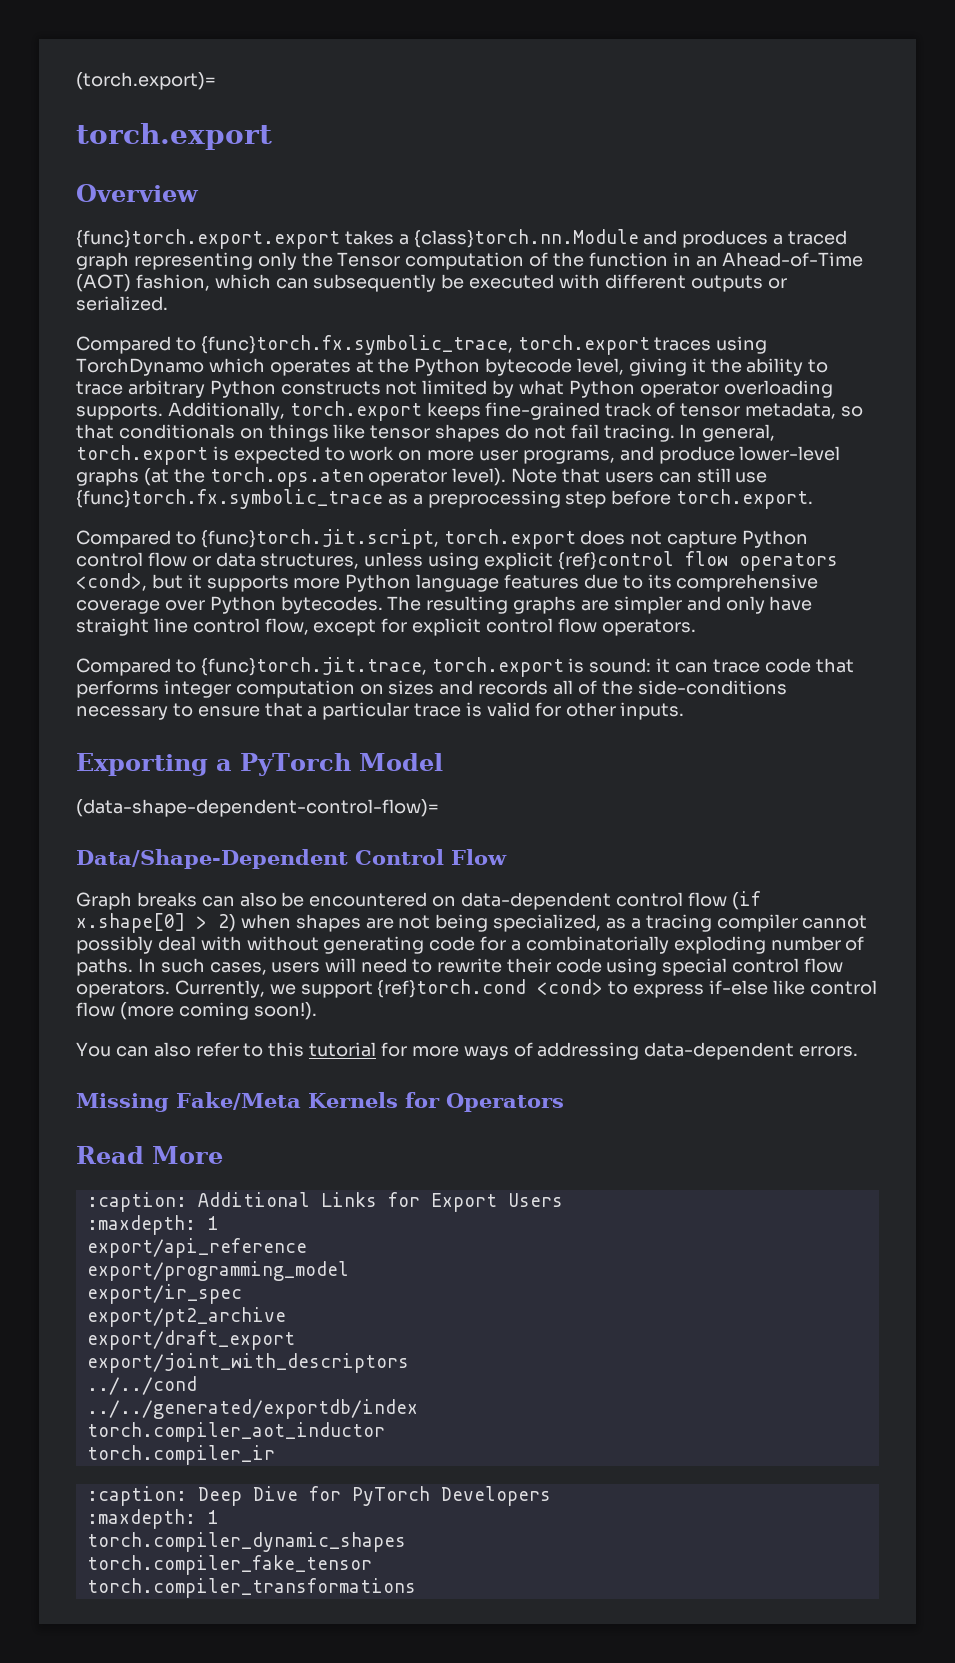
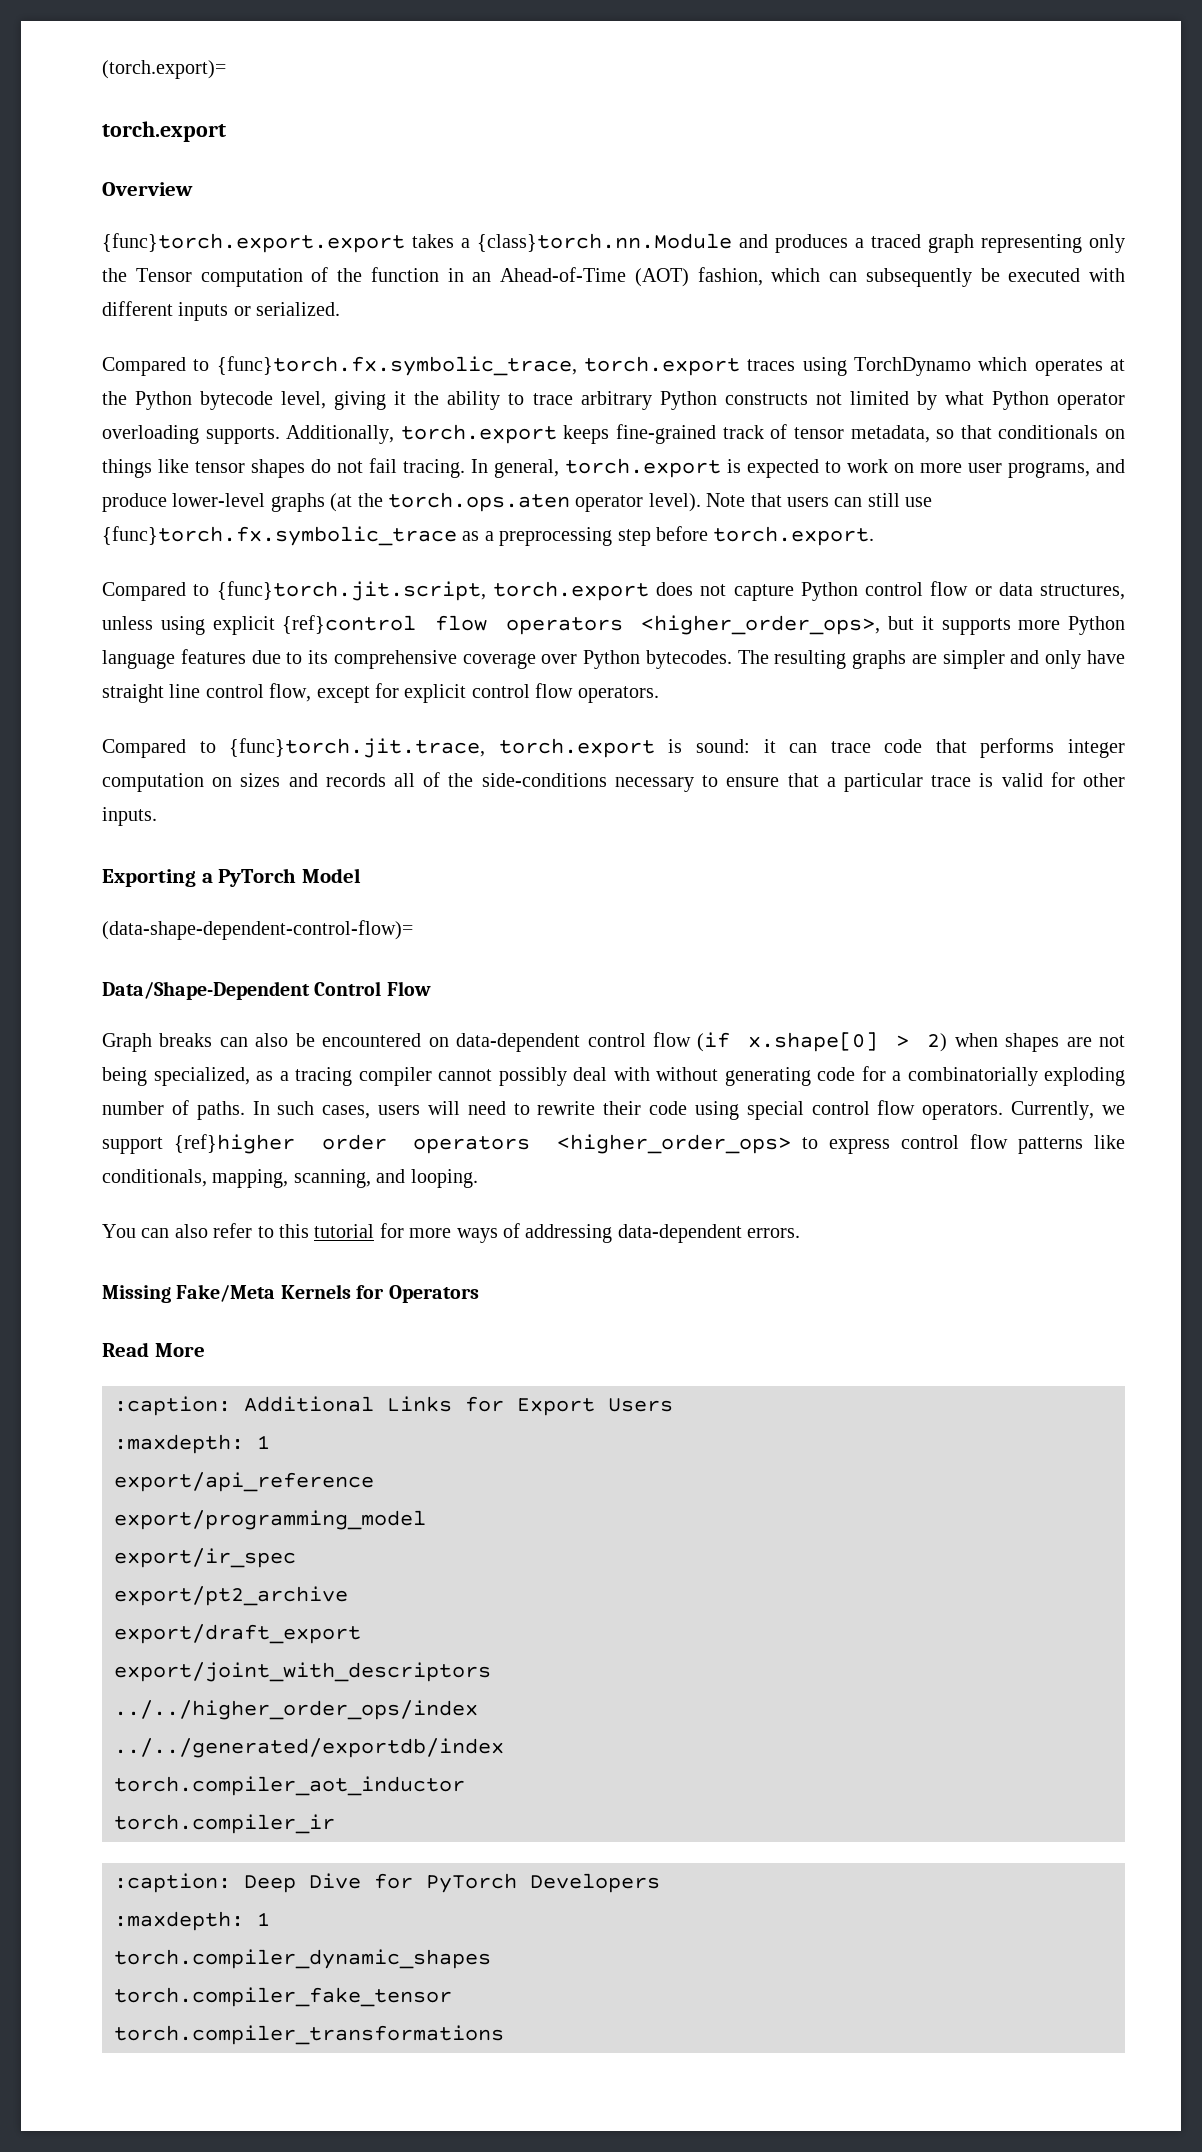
[690,275,763,292] outputs -> [178,302,229,321] inputs
[76,573,147,591] <cond>, -> [641,615,881,635] <higher_order_ops>,
[377,979,877,998] [76,1002,317,1020] {ref}torch.cond <cond> to express if-else like control flow (more coming soon!). -> [174,1134,1125,1154] [102,1169,478,1188] {ref}higher order operators <higher_order_ops> to express control flow patterns like conditionals, mapping, scanning, and looping.
[86,1376,197,1395] ../../cond -> [114,1700,478,1720] ../../higher_order_ops/index

